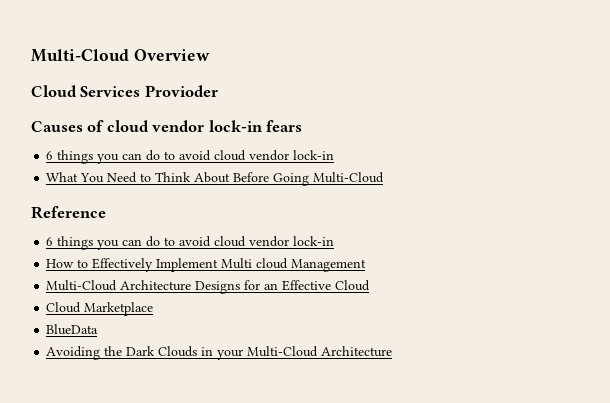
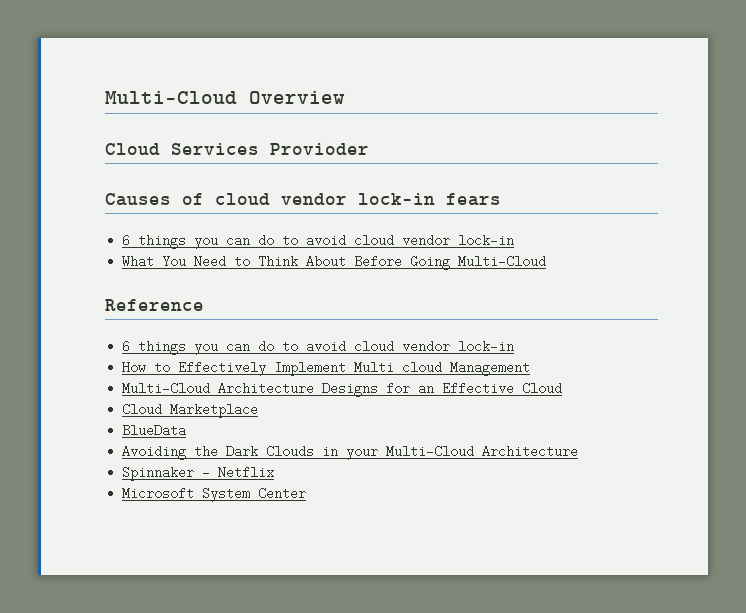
(393, 351) none -> [122,466,275,481] [122,487,307,502] // Spinnaker - Netflix // Microsoft System Center

